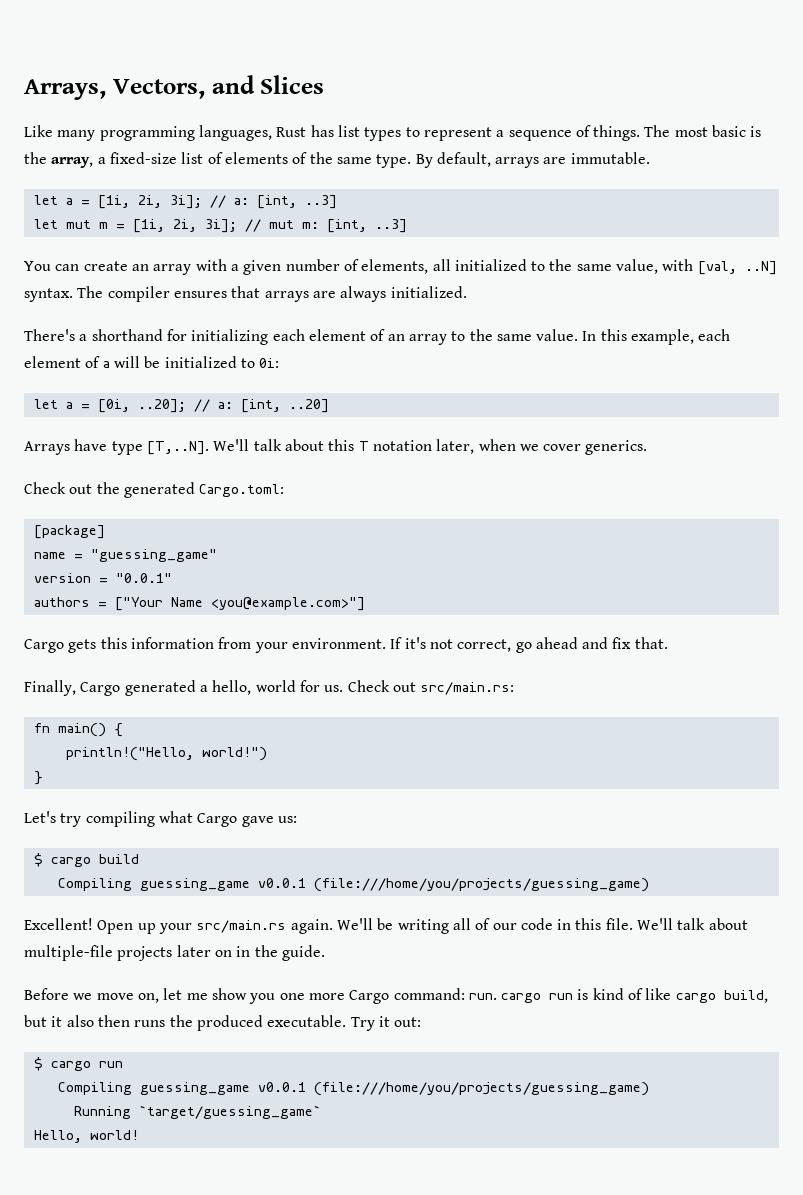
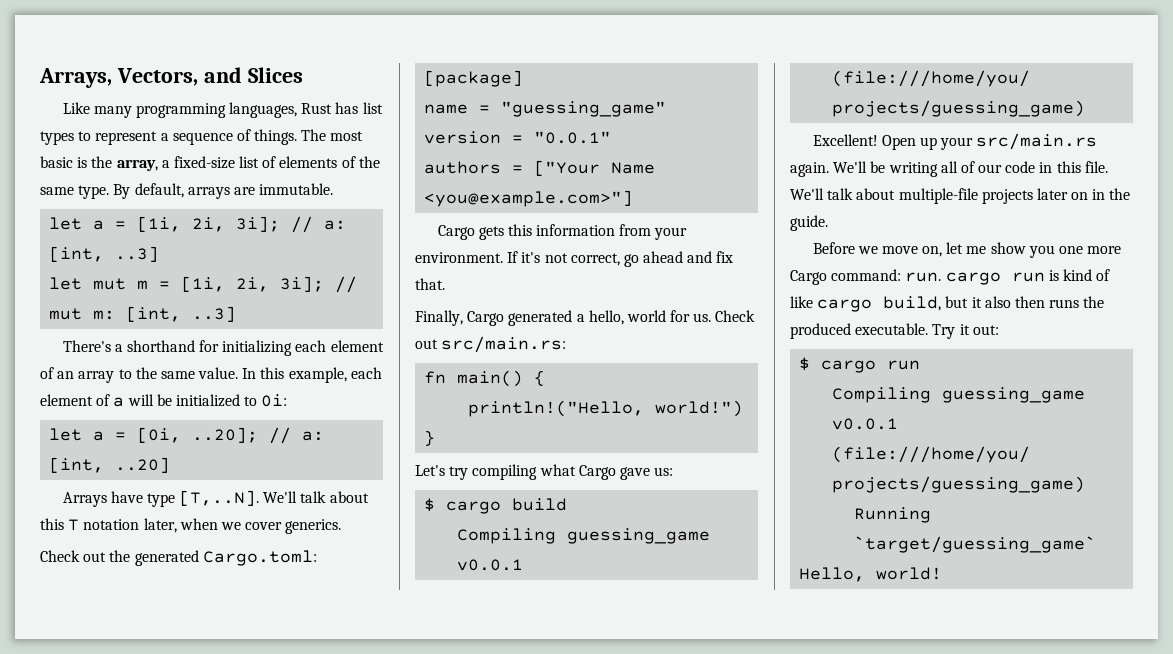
[24,259,777,275] [24,286,467,302] // You can create an array with a given number of elements, all initialized to the same value, with [val, ..N] syntax. The compiler ensures that arrays are always initialized. -> (237, 314) none

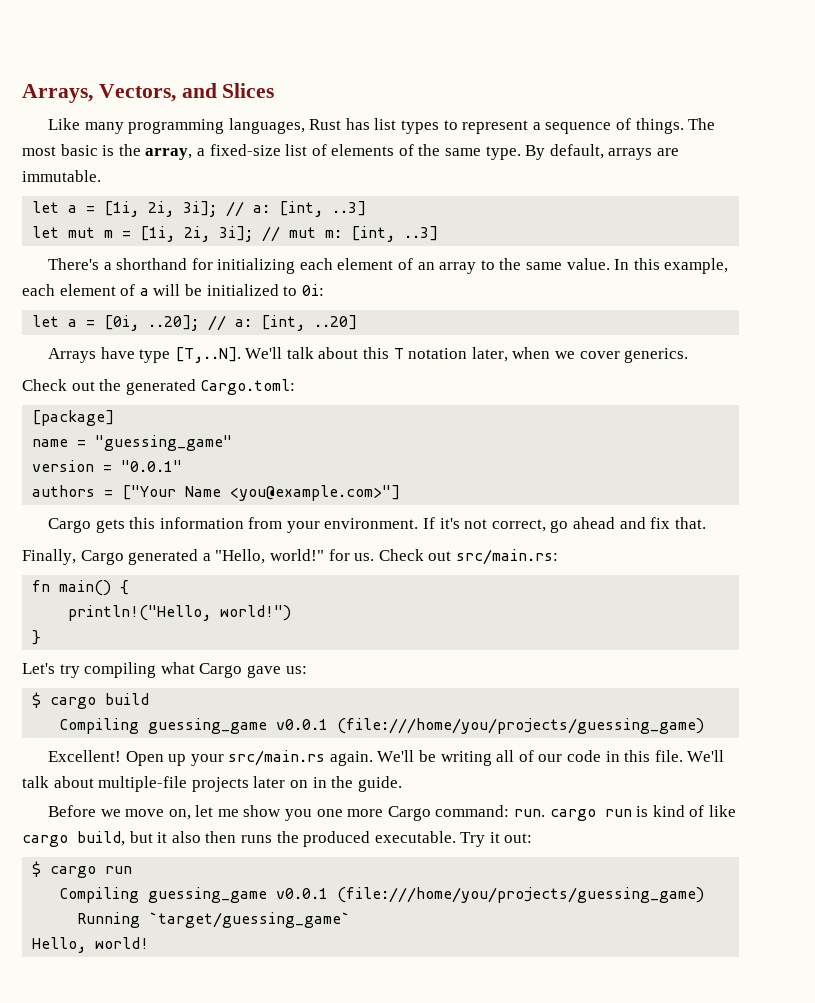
[588,310,666,325] hello, world -> [215,549,324,564] "Hello, world!"

